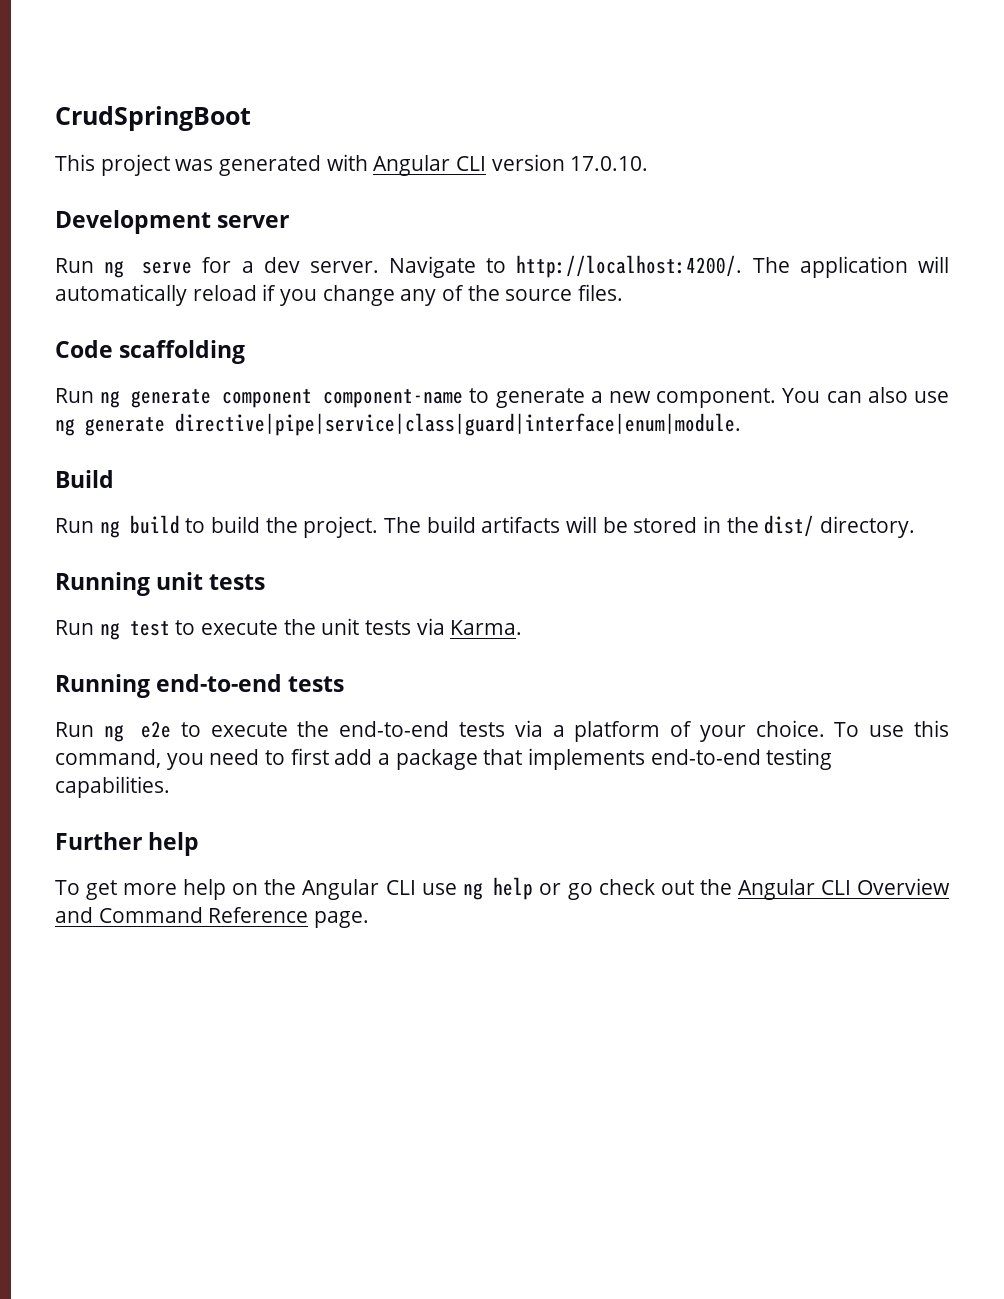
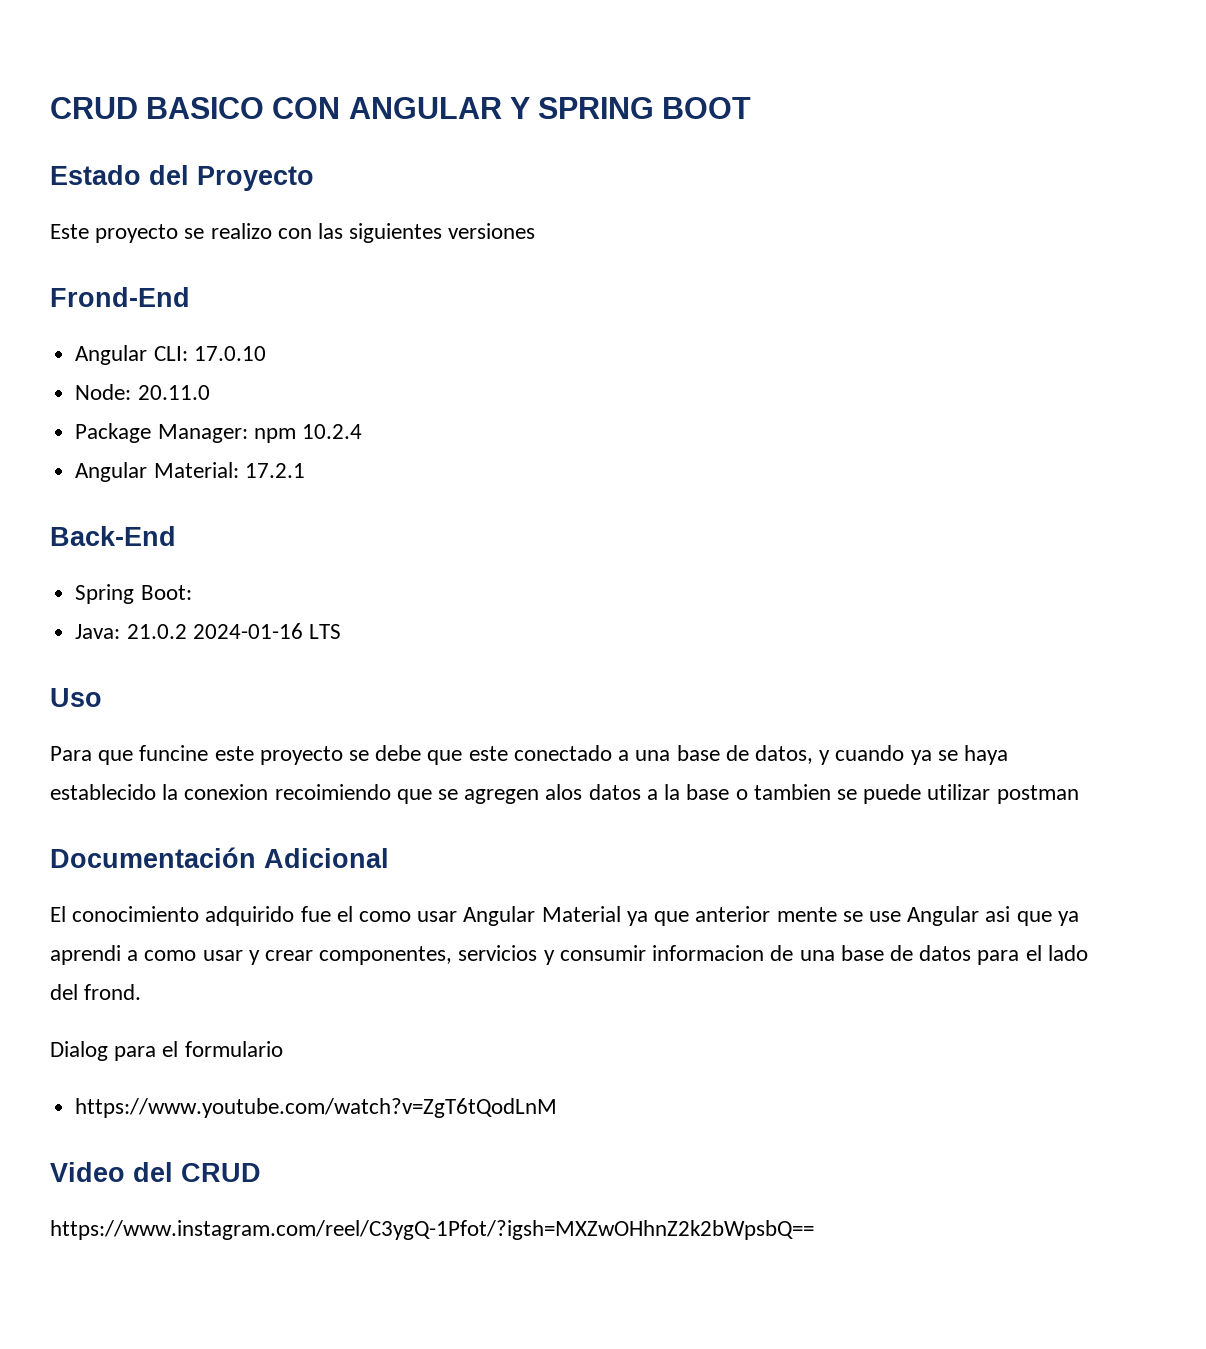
[55,106,251,131] [55,154,649,176] [55,210,290,234] [55,255,950,278] [55,284,624,306] [55,340,246,364] [55,387,949,408] [55,413,741,436] [55,470,114,488] [55,515,916,538] [55,572,266,596] [55,618,523,640] [55,674,345,698] [55,720,949,742] [55,748,833,770] [55,776,170,798] [55,832,200,856] [55,877,951,900] [55,907,370,928] CrudSpringBoot // This project was generated with Angular CLI version 17.0.10. // Development server // Run ng serve for a dev server. Navigate to http://localhost:4200/. The application will automatically reload if you change any of the source files. // Code scaffolding // Run ng generate component component-name to generate a new component. You can also use ng generate directive|pipe|service|class|guard|interface|enum|module. // Build // Run ng build to build the project. The build artifacts will be stored in the dist/ directory. // Running unit tests // Run ng test to execute the unit tests via Karma. // Running end-to-end tests // Run ng e2e to execute the end-to-end tests via a platform of your choice. To use this command, you need to first add a package that implements end-to-end testing capabilities. // Further help // To get more help on the Angular CLI use ng help or go check out the Angular CLI Overview and Command Reference page. -> [50,97,752,119] [50,165,314,191] [50,223,536,243] [50,287,190,307] [75,345,266,365] [75,384,210,400] [75,423,362,443] [75,462,305,482] [50,526,176,546] [75,584,192,604] [75,623,341,639] [50,688,102,707] [50,745,1008,765] [50,784,1079,804] [50,847,389,868] [50,906,1079,926] [50,945,1088,965] [50,984,142,1000] [50,1041,283,1061] [75,1098,558,1118] [50,1162,261,1182] [50,1220,814,1240] CRUD BASICO CON ANGULAR Y SPRING BOOT // Estado del Proyecto // Este proyecto se realizo con las siguientes versiones // Frond-End // Angular CLI: 17.0.10 // Node: 20.11.0 // Package Manager: npm 10.2.4 // Angular Material: 17.2.1 // Back-End // Spring Boot: // Java: 21.0.2 2024-01-16 LTS // Uso // Para que funcine este proyecto se debe que este conectado a una base de datos, y cuando ya se haya establecido la conexion recoimiendo que se agregen alos datos a la base o tambien se puede utilizar postman // Documentación Adicional // El conocimiento adquirido fue el como usar Angular Material ya que anterior mente se use Angular asi que ya aprendi a como usar y crear componentes, servicios y consumir informacion de una base de datos para el lado del frond. // Dialog para el formulario // https://www.youtube.com/watch?v=ZgT6tQodLnM // Video del CRUD // https://www.instagram.com/reel/C3ygQ-1Pfot/?igsh=MXZwOHhnZ2k2bWpsbQ==

